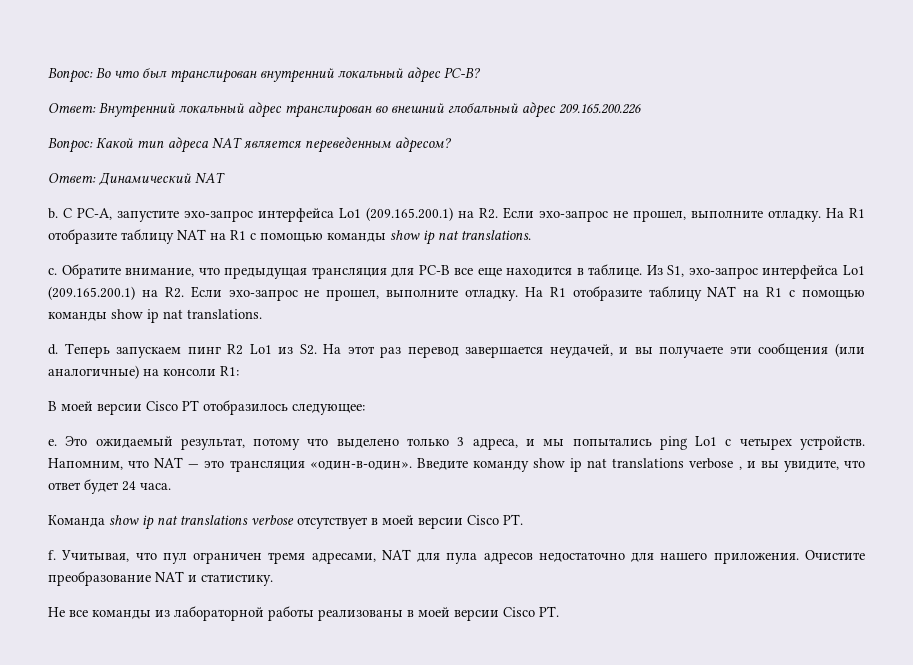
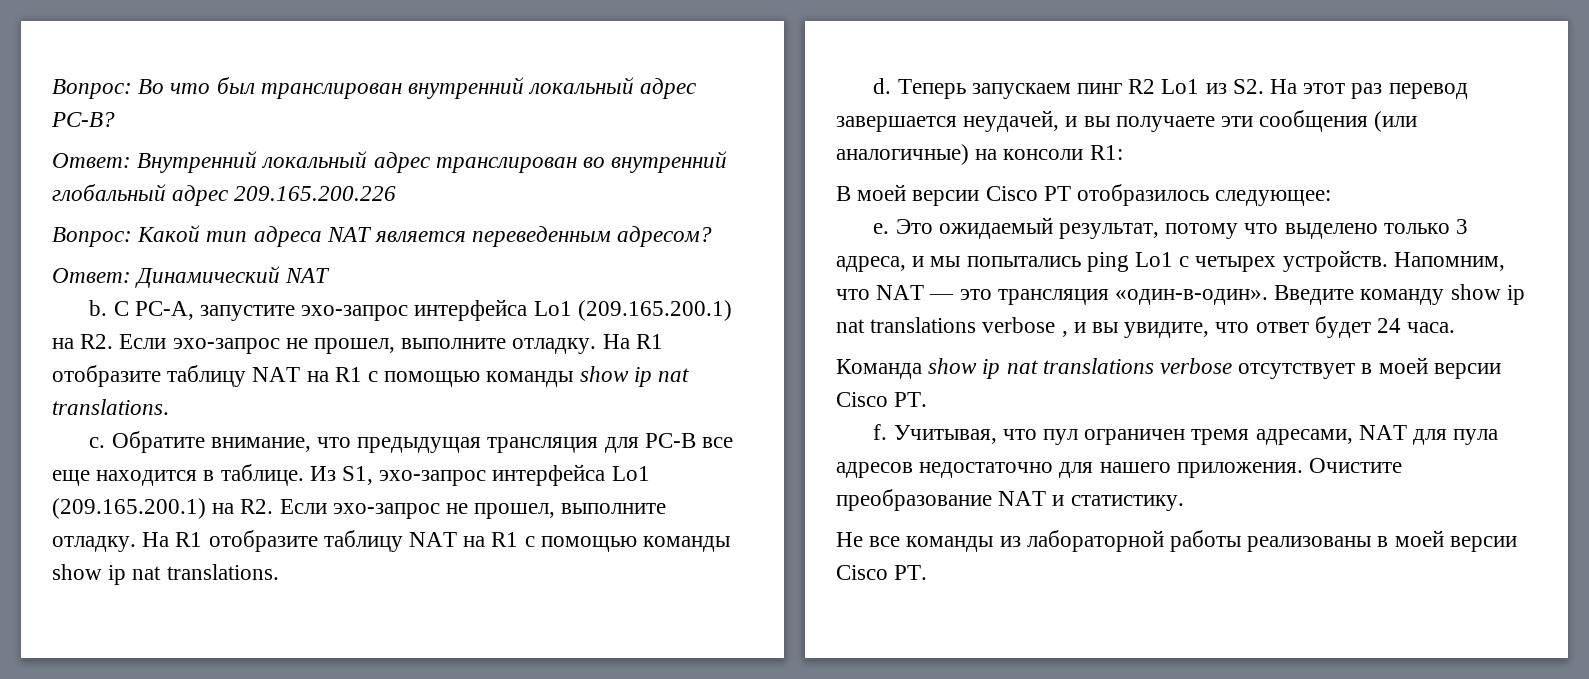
[391,103,444,113] внешний -> [611,151,728,173] внутренний

